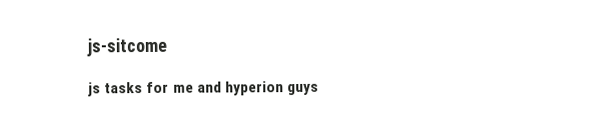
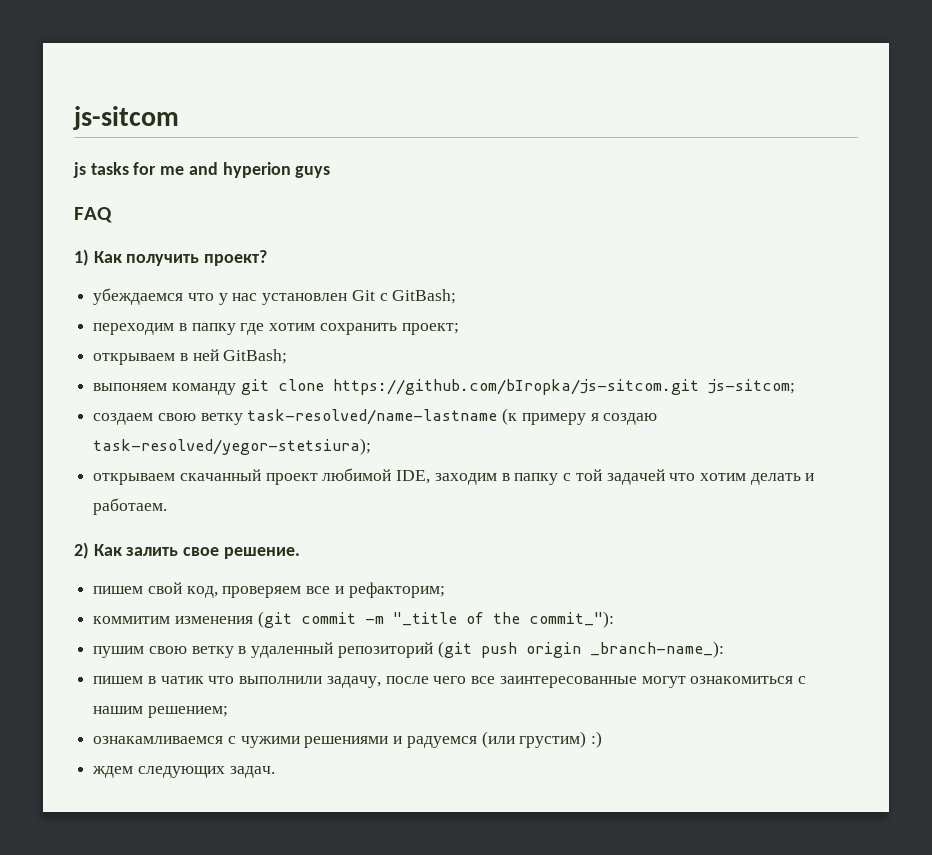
[86,37,167,57] js-sitcome -> [73,106,179,130] js-sitcom
(320, 89) none -> [74,207,112,223] [74,249,268,266] [93,288,457,305] [93,323,459,335] [93,349,288,365] [93,379,795,395] [93,408,658,425] [93,438,372,455] [93,468,815,485] [93,498,168,515] [74,542,300,559] [93,582,445,598] [93,611,614,628] [93,641,724,658] [93,676,806,688] [93,706,228,718] [93,731,603,748] [92,766,275,778] // FAQ // 1) Как получить проект? // убеждаемся что у нас установлен Git с GitBash; // переходим в папку где хотим сохранить проект; // открываем в ней GitBash; // выпоняем команду git clone https://github.com/bIropka/js-sitcom.git js-sitcom; // создаем свою ветку task-resolved/name-lastname (к примеру я создаю task-resolved/yegor-stetsiura); // открываем скачанный проект любимой IDE, заходим в папку с той задачей что хотим делать и работаем. // 2) Как залить свое решение. // пишем свой код, проверяем все и рефакторим; // коммитим изменения (git commit -m "_title of the commit_"): // пушим свою ветку в удаленный репозиторий (git push origin _branch-name_): // пишем в чатик что выполнили задачу, после чего все заинтересованные могут ознакомиться с нашим решением; // ознакамливаемся с чужими решениями и радуемся (или грустим) :) // ждем следующих задач.

